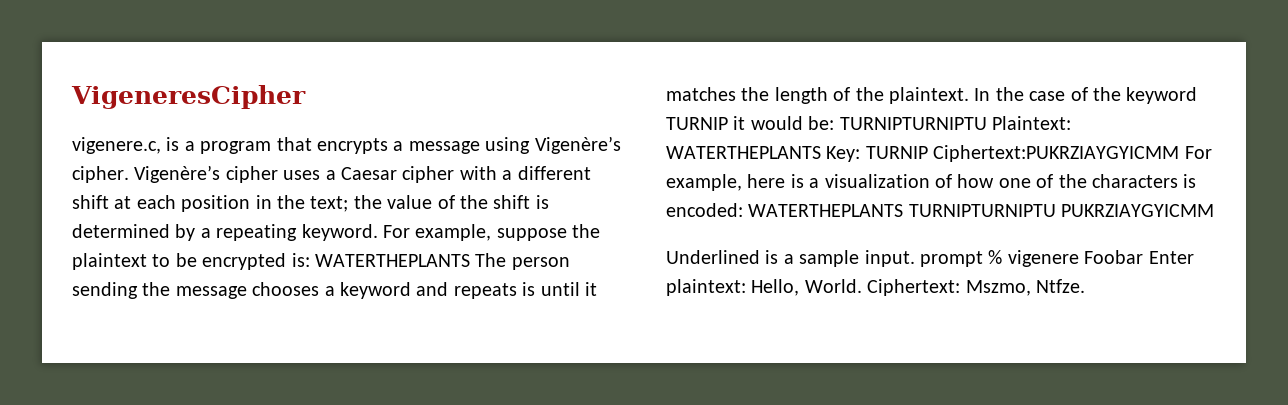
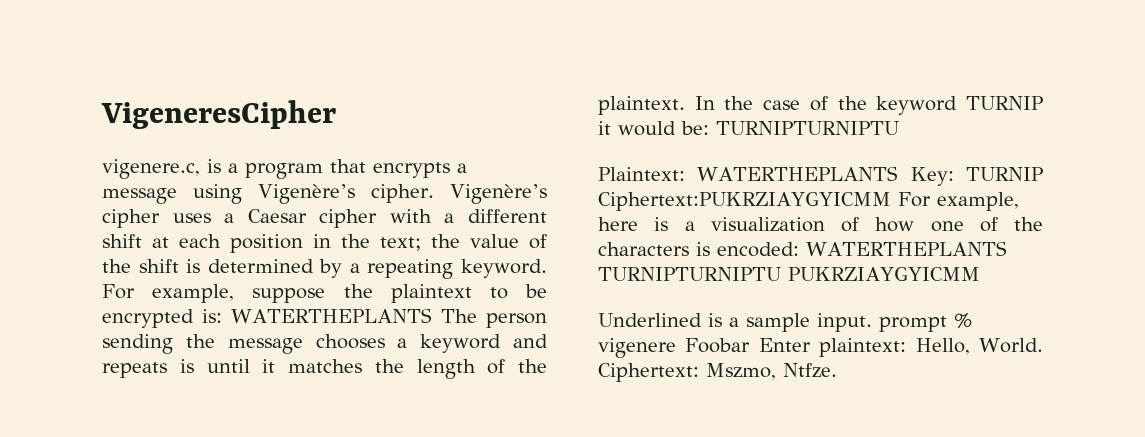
(987, 123) none -> (899, 128) //

